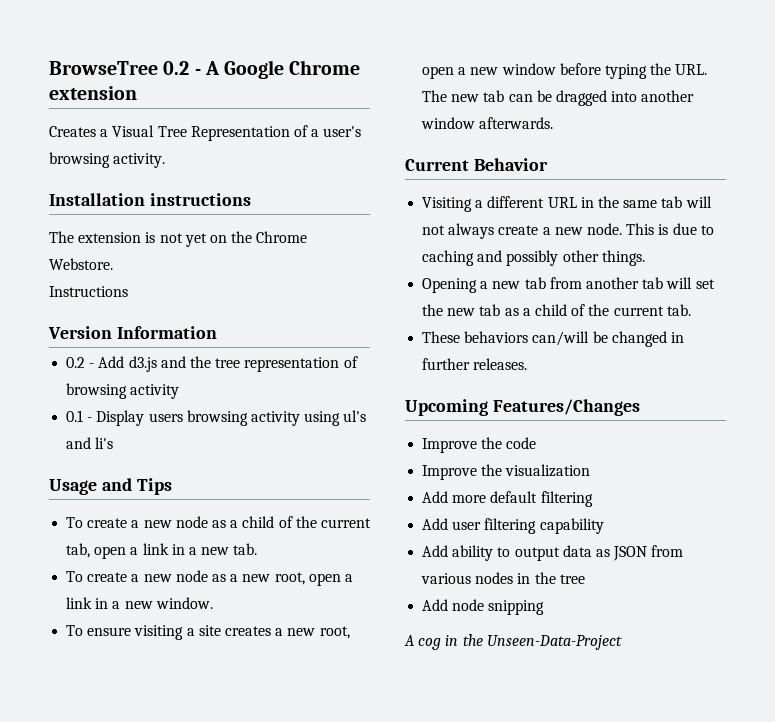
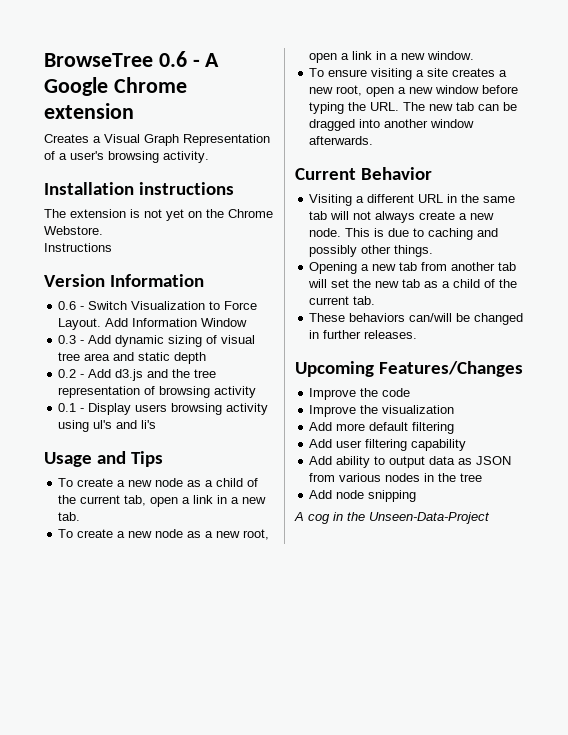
[163,61,190,75] 0.2 -> [158,51,187,67] 0.6
[157,126,187,137] Tree -> [144,134,179,146] Graph
(217, 332) none -> [58,301,258,310] [58,318,248,330] [58,335,256,347] [58,352,207,364] // 0.6 - Switch Visualization to Force Layout. Add Information Window // 0.3 - Add dynamic sizing of visual tree area and static depth

